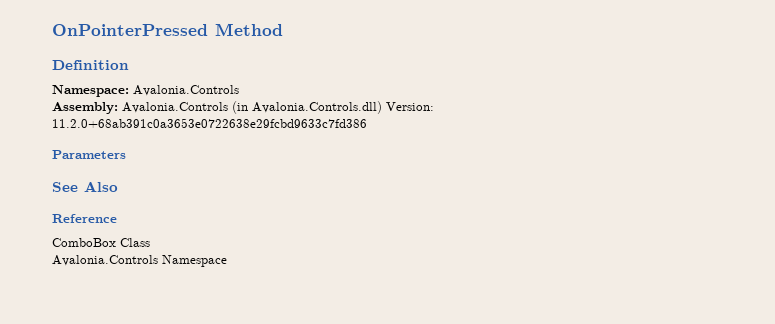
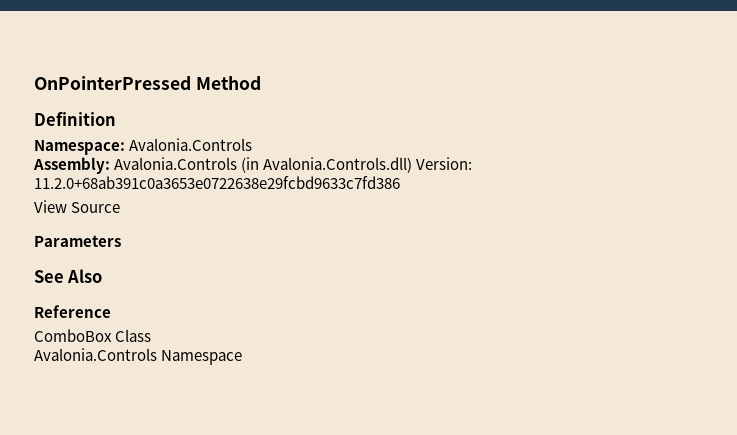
(367, 123) none -> [34,200,121,213] // View Source

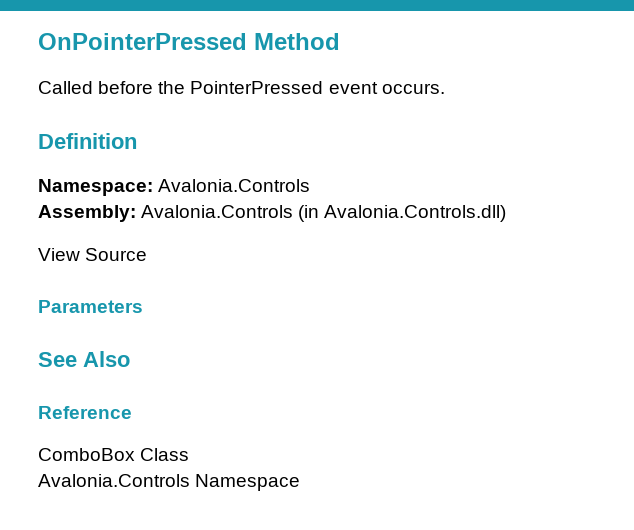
(261, 83) none -> [38,81,445,94] // Called before the PointerPressed event occurs.
[416,157,473,170] [34,176,400,189] Version: 11.2.0+68ab391c0a3653e0722638e29fcbd9633c7fd386 -> (507, 213) none

